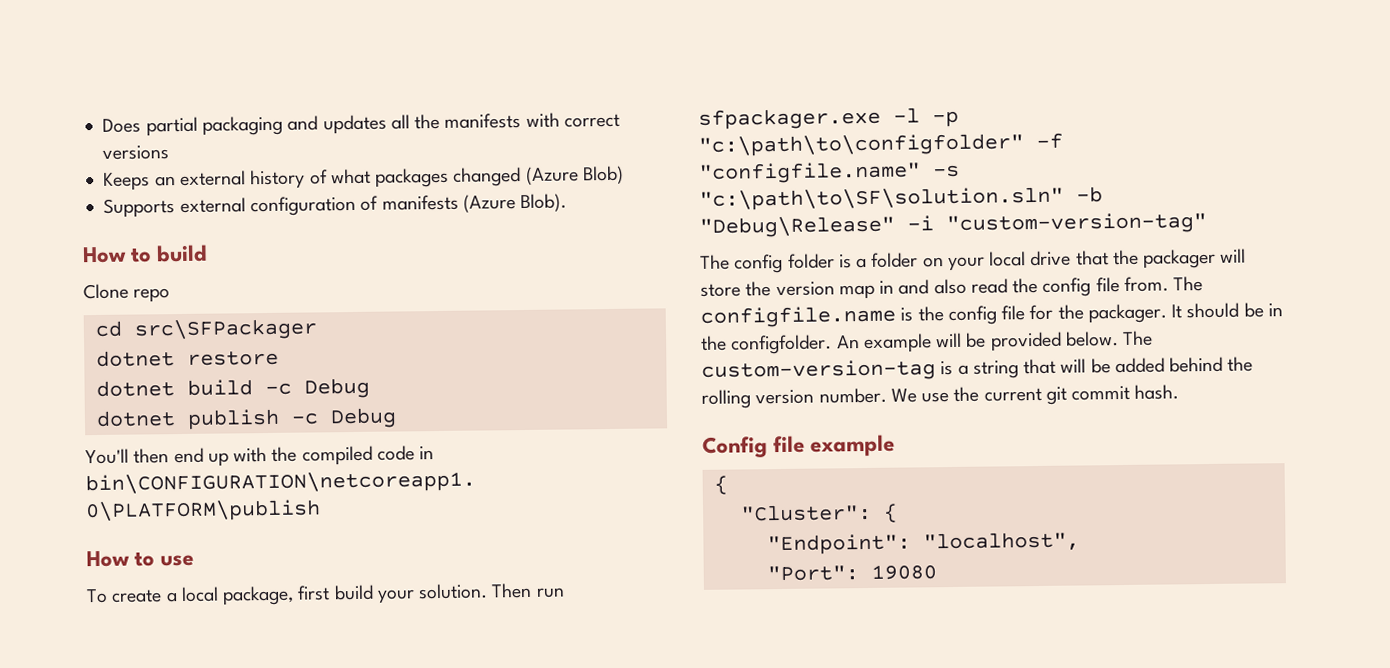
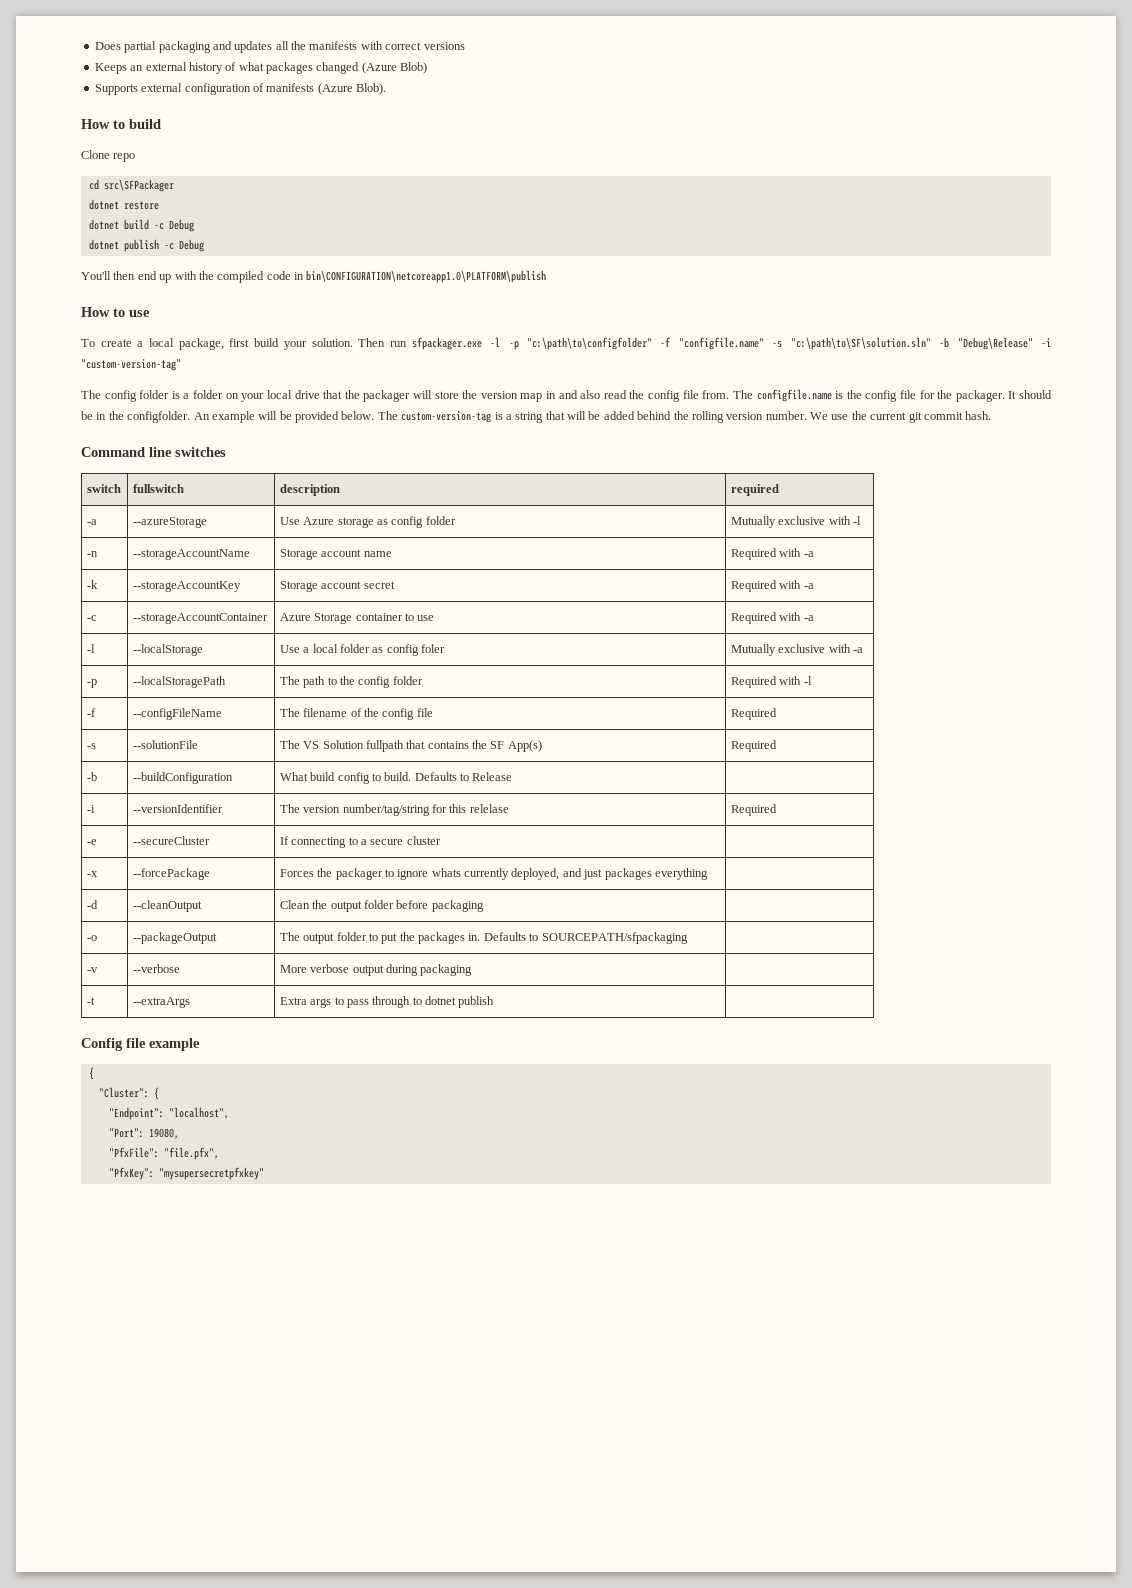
(1180, 392) none -> [81,447,226,457] [86,484,121,493] [132,484,184,493] [279,484,340,496] [730,484,779,496] [86,519,97,525] [132,517,207,528] [279,516,456,528] [730,516,861,528] [86,551,98,557] [132,549,250,560] [279,549,392,560] [730,548,814,560] [86,580,98,589] [132,581,241,592] [279,581,395,592] [730,580,814,592] [86,615,97,621] [132,613,268,624] [279,613,435,624] [730,612,814,624] [86,644,95,653] [132,644,203,656] [279,644,446,656] [730,644,863,656] [86,679,97,688] [132,676,226,688] [279,676,423,688] [730,676,812,688] [86,708,96,717] [132,708,222,720] [279,708,433,720] [730,708,777,720] [86,743,96,749] [132,740,198,749] [279,740,542,752] [730,740,777,752] [86,772,97,781] [132,772,233,784] [279,772,513,784] [86,805,95,813] [132,804,223,813] [279,804,509,816] [730,804,777,816] [86,839,97,845] [132,836,210,845] [279,836,441,848] [86,871,98,877] [132,868,210,880] [279,868,708,880] [86,900,98,909] [132,900,202,912] [279,900,484,912] [86,935,97,941] [132,932,217,944] [279,932,688,944] [86,967,98,973] [132,964,180,973] [279,964,473,976] [86,997,95,1005] [132,997,190,1008] [279,996,495,1008] // Command line switches // switch | fullswitch | description | required // -a | --azureStorage | Use Azure storage as config folder | Mutually exclusive with -l // -n | --storageAccountName | Storage account name | Required with -a // -k | --storageAccountKey | Storage account secret | Required with -a // -c | --storageAccountContainer | Azure Storage container to use | Required with -a // -l | --localStorage | Use a local folder as config foler | Mutually exclusive with -a // -p | --localStoragePath | The path to the config folder | Required with -l // -f | --configFileName | The filename of the config file | Required // -s | --solutionFile | The VS Solution fullpath that contains the SF App(s) | Required // -b | --buildConfiguration | What build config to build. Defaults to Release | // -i | --versionIdentifier | The version number/tag/string for this relelase | Required // -e | --secureCluster | If connecting to a secure cluster | // -x | --forcePackage | Forces the packager to ignore whats currently deployed, and just packages everything | // -d | --cleanOutput | Clean the output folder before packaging | // -o | --packageOutput | The output folder to put the packages in. Defaults to SOURCEPATH/sfpackaging | // -v | --verbose | More verbose output during packaging | // -t | --extraArgs | Extra args to pass through to dotnet publish |
[870,564,937,580] 19080 -> [148,1128,179,1139] [108,1147,219,1160] [108,1167,264,1180] 19080, // "PfxFile": "file.pfx", // "PfxKey": "mysupersecretpfxkey"

